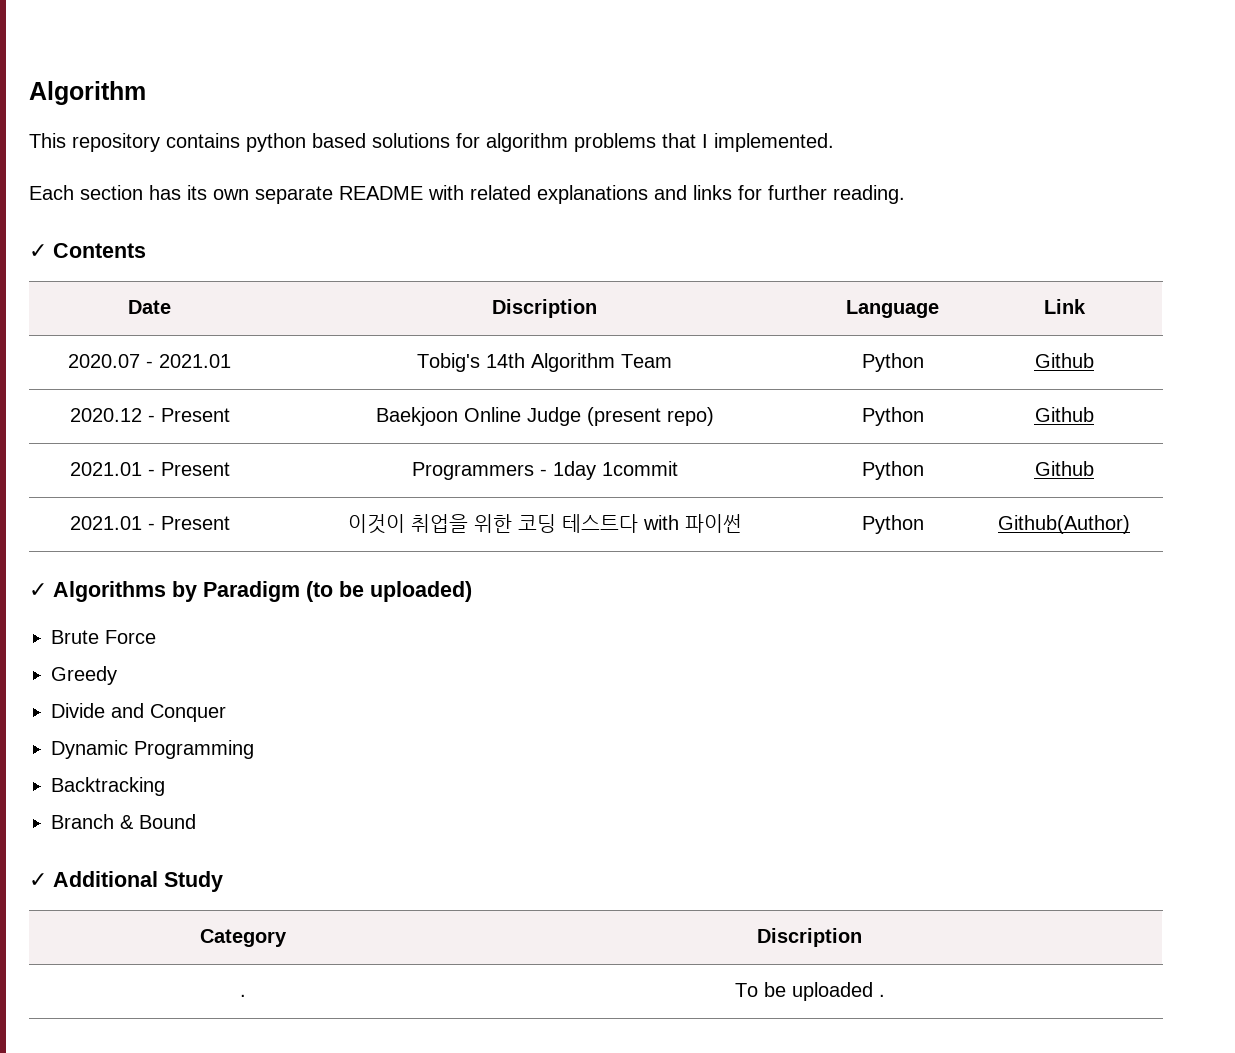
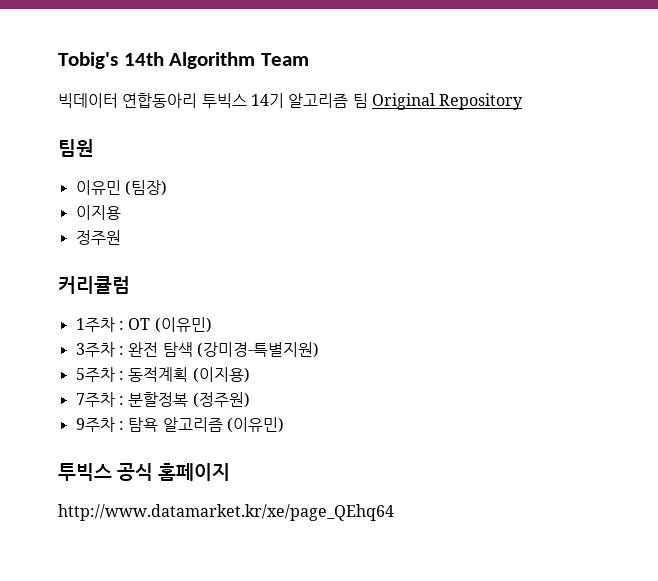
[29,81,146,105] [29,133,834,152] [29,185,905,204] [29,243,146,258] [128,300,171,314] [492,299,597,318] [846,300,939,318] [1043,299,1086,314] [68,354,231,368] [417,353,672,372] [861,353,924,372] [1034,353,1094,368] [69,408,230,422] [375,407,714,426] [861,407,924,426] [1034,407,1094,422] [69,462,230,476] [411,461,678,480] [861,461,924,480] [1034,461,1094,476] [69,516,230,530] [347,514,742,534] [861,515,924,534] [998,515,1130,534] [29,581,472,602] [51,630,156,644] [51,666,117,685] [51,703,226,722] [51,740,254,759] [51,777,165,796] [51,814,196,829] [29,871,223,892] [200,929,287,947] [757,928,862,947] [240,994,246,997] [734,982,885,1001] Algorithm // This repository contains python based solutions for algorithm problems that I implemented. // Each section has its own separate README with related explanations and links for further reading. // ✓ Contents // Date | Discription | Language | Link // 2020.07 - 2021.01 | Tobig's 14th Algorithm Team | Python | Github // 2020.12 - Present | Baekjoon Online Judge (present repo) | Python | Github // 2021.01 - Present | Programmers - 1day 1commit | Python | Github // 2021.01 - Present | 이것이 취업을 위한 코딩 테스트다 with 파이썬 | Python | Github(Author) // ✓ Algorithms by Paradigm (to be uploaded) // Brute Force // Greedy // Divide and Conquer // Dynamic Programming // Backtracking // Branch & Bound // ✓ Additional Study // Category | Discription // . | To be uploaded . -> [58,52,309,69] [58,93,524,110] [58,139,94,157] [75,180,167,196] [75,205,121,220] [75,230,121,245] [58,276,130,294] [75,317,212,333] [75,342,319,358] [75,367,250,383] [75,392,250,408] [75,417,284,433] [58,463,230,481] [58,504,394,521] Tobig's 14th Algorithm Team // 빅데이터 연합동아리 투빅스 14기 알고리즘 팀 Original Repository // 팀원 // 이유민 (팀장) // 이지용 // 정주원 // 커리큘럼 // 1주차 : OT (이유민) // 3주차 : 완전 탐색 (강미경-특별지원) // 5주차 : 동적계획 (이지용) // 7주차 : 분할정복 (정주원) // 9주차 : 탐욕 알고리즘 (이유민) // 투빅스 공식 홈페이지 // http://www.datamarket.kr/xe/page_QEhq64

